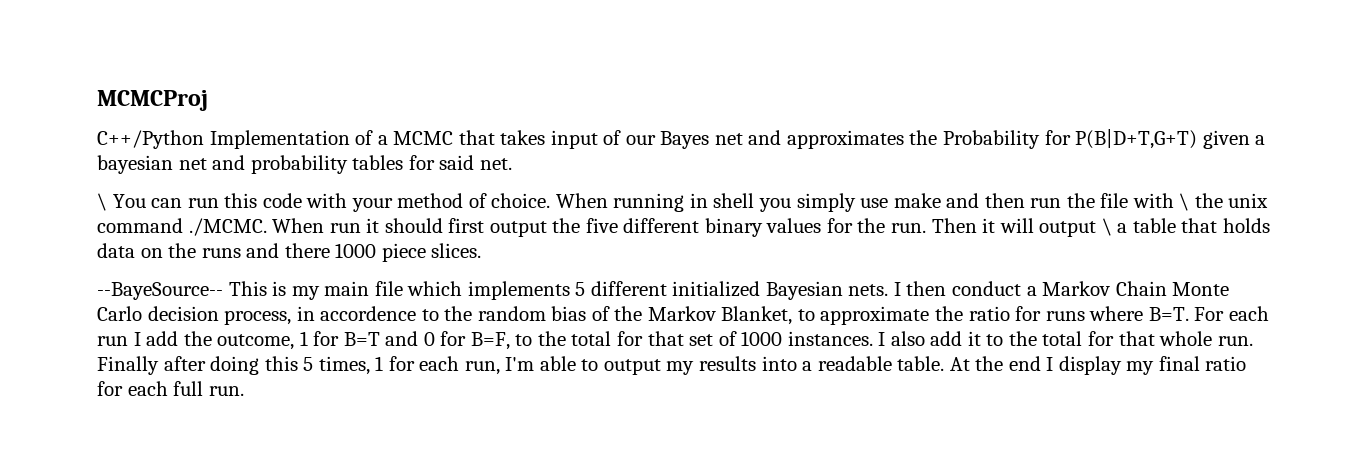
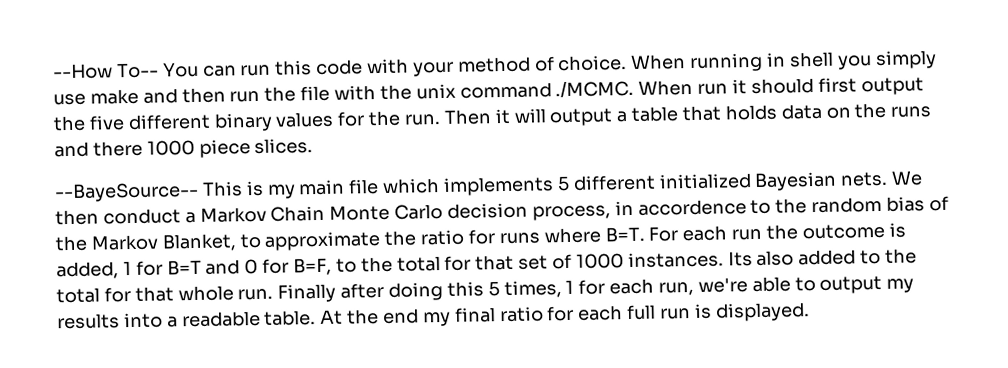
[97,90,208,111] [97,129,1266,149] [97,155,512,174] [97,193,107,211] MCMCProj // C++/Python Implementation of a MCMC that takes input of our Bayes net and approximates the Probability for P(B|D+T,G+T) given a bayesian net and probability tables for said net. // \ -> [53,62,159,80] --How To--
[1179,193,1190,211] \ -> (377, 93) none
[1101,218,1112,236] \ -> (614, 117) none
[893,282,901,296] I -> [891,170,924,186] We
[133,331,295,350] I add the outcome, -> [766,222,906,240] [56,261,119,280] the outcome is added,
[878,331,981,346] I also add it -> [727,249,857,267] Its also added
[505,357,535,371] I'm -> [697,277,748,293] we're
[1046,356,1122,375] I display -> (420, 316) none
[208,386,244,396] run. -> [660,302,810,322] run is displayed.

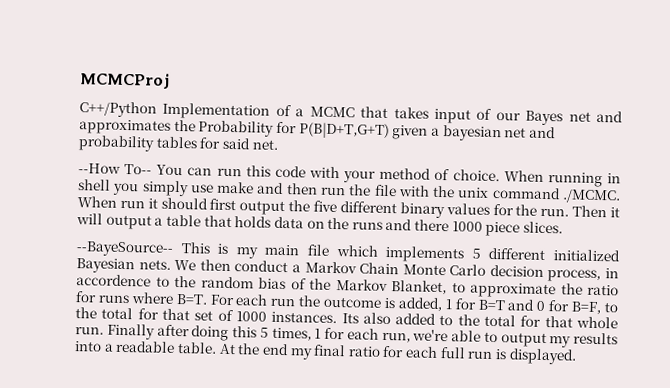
(53, 71) none -> [79,72,170,89] [79,101,624,126] [79,119,556,142] [78,135,279,152] MCMCProj // C++/Python Implementation of a MCMC that takes input of our Bayes net and approximates the Probability for P(B|D+T,G+T) given a bayesian net and probability tables for said net. //

